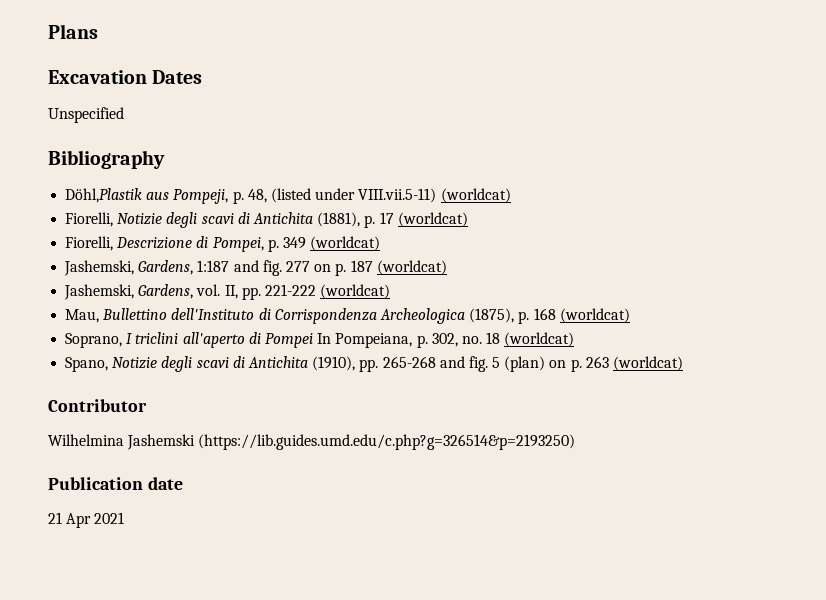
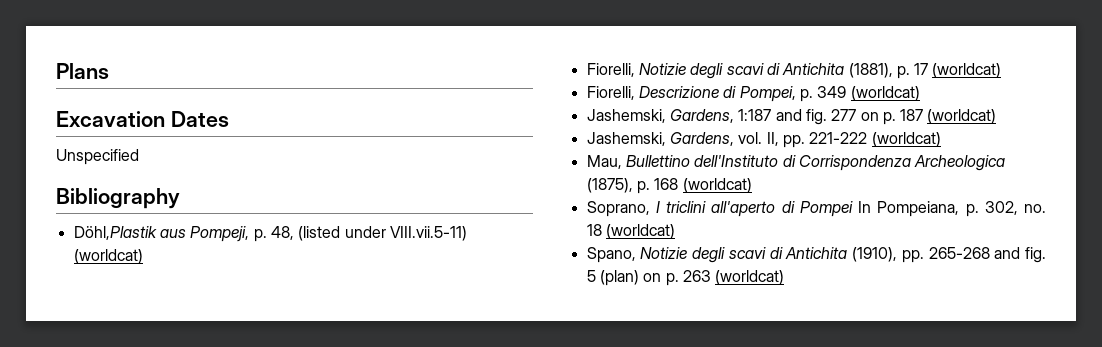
[48,399,147,412] [48,434,576,450] [48,477,183,490] [48,512,125,528] // Contributor // Wilhelmina Jashemski (https://lib.guides.umd.edu/c.php?g=326514&p=2193250) // Publication date // 21 Apr 2021 -> (785, 277) none

